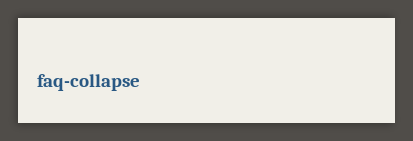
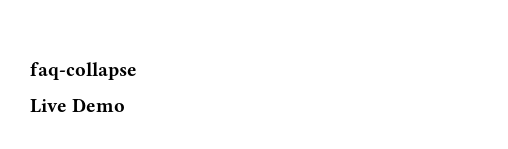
(140, 82) none -> [30,98,126,113] // Live Demo

